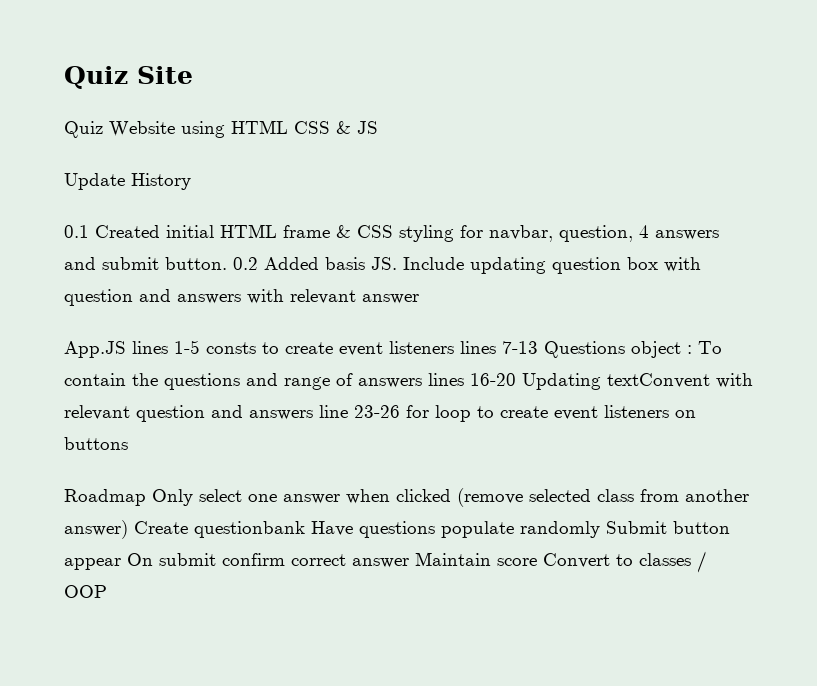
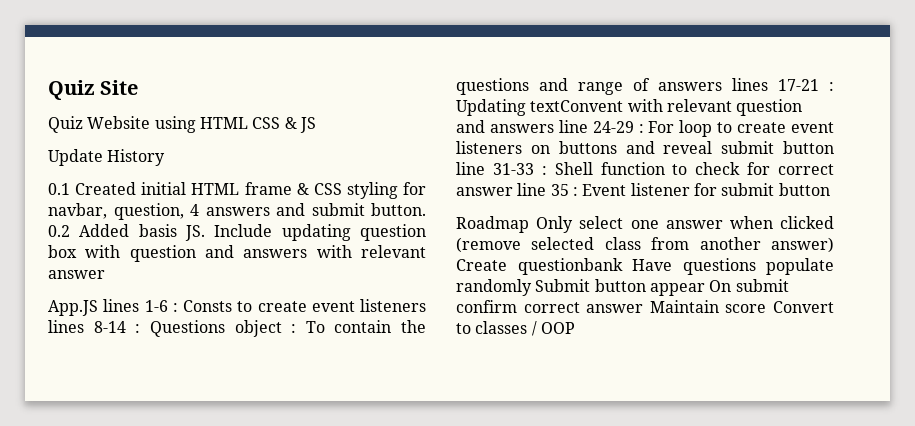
[174,340,256,354] 1-5 consts -> [144,300,232,312] 1-6 : Consts
[502,341,538,354] 7-13 -> [93,321,141,333] 8-14 :
[470,373,516,386] 16-20 -> [778,79,834,91] 17-21 :
[354,405,429,418] 23-26 for -> [592,121,675,133] 24-29 : For
(128, 443) none -> [625,141,834,154] [456,162,834,175] [456,183,830,196] and reveal submit button line 31-33 : Shell function to check for correct answer line 35 : Event listener for submit button

